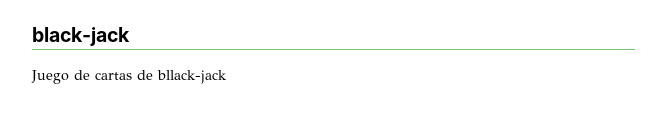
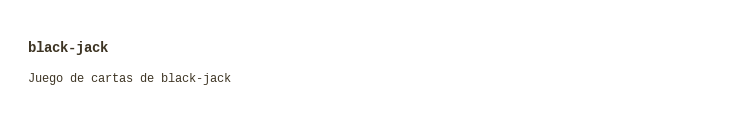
[157,70,227,84] bllack-jack -> [161,73,231,85] black-jack

